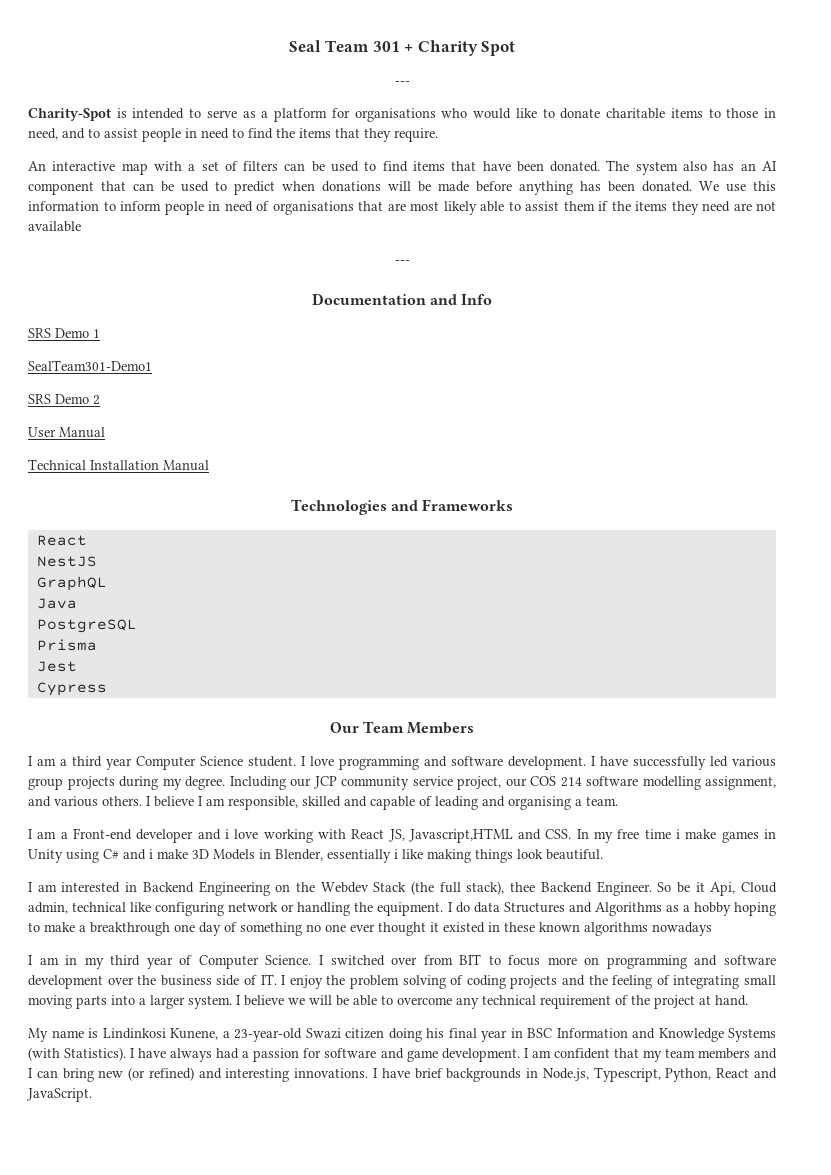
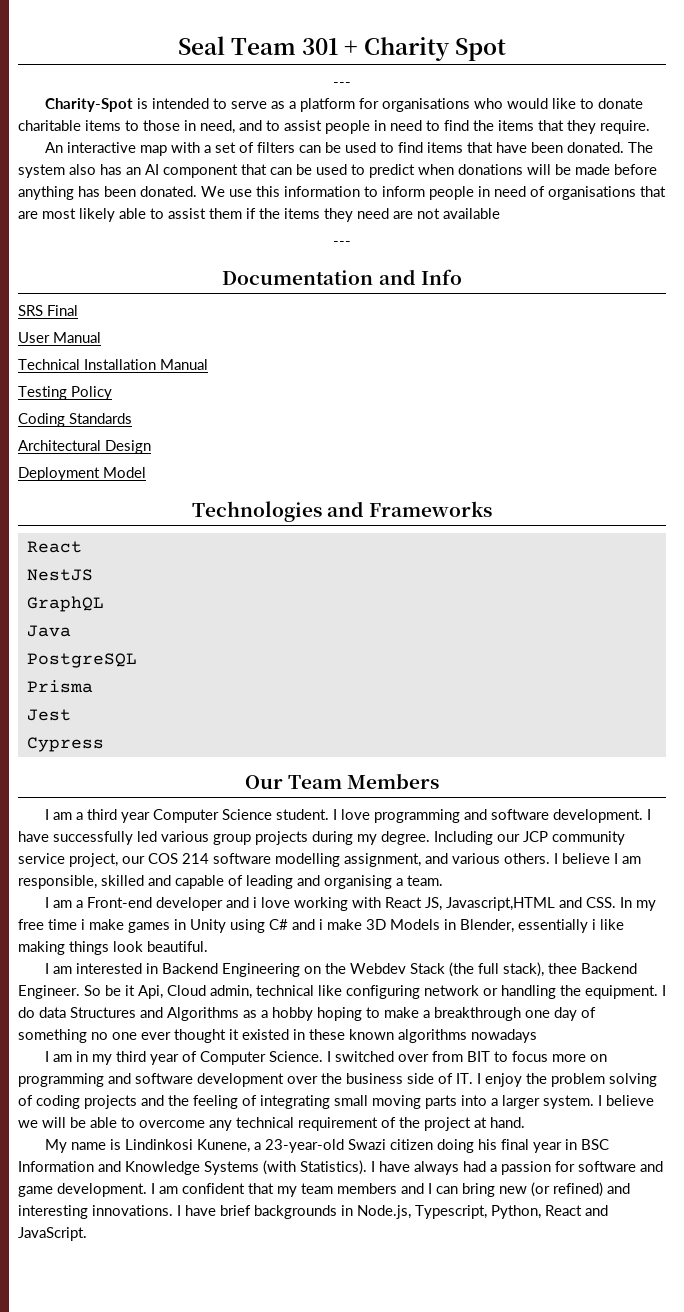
[55,328,100,338] [28,360,152,371] [28,394,100,405] Demo 1 // SealTeam301-Demo1 // SRS Demo 2 -> [47,305,78,316] Final
(209, 465) none -> [18,386,112,400] [18,413,132,427] [18,440,151,454] [18,467,146,481] // Testing Policy // Coding Standards // Architectural Design // Deployment Model

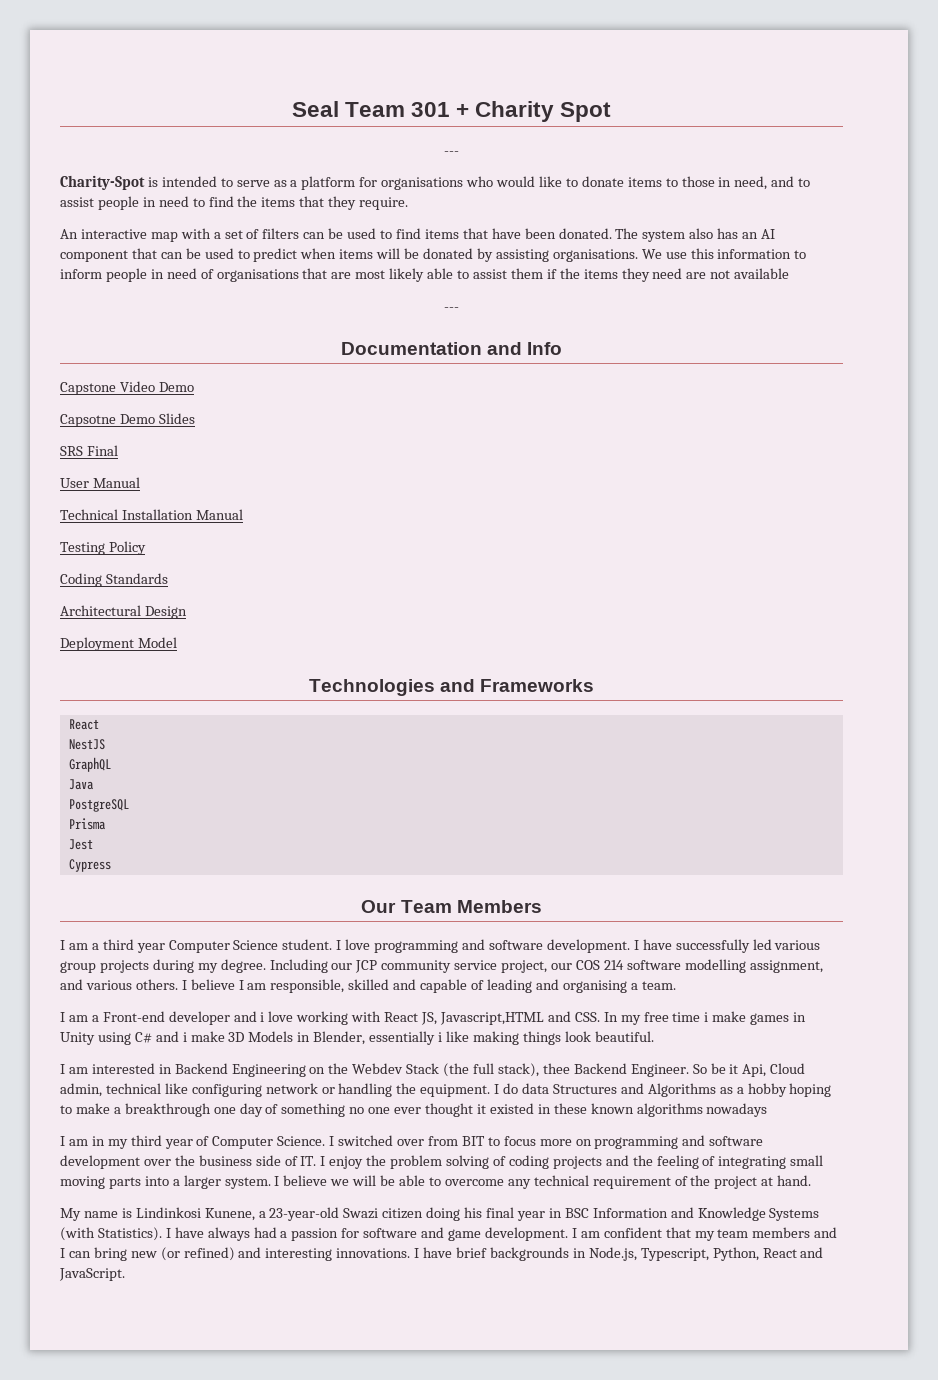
[18,120,81,131] charitable -> (624, 181) none
[458,164,657,175] [18,186,197,200] donations will be made before anything has been donated. -> [339,248,638,262] items will be donated by assisting organisations.
(462, 277) none -> [60,381,194,395] [60,413,195,427] // Capstone Video Demo // Capsotne Demo Slides

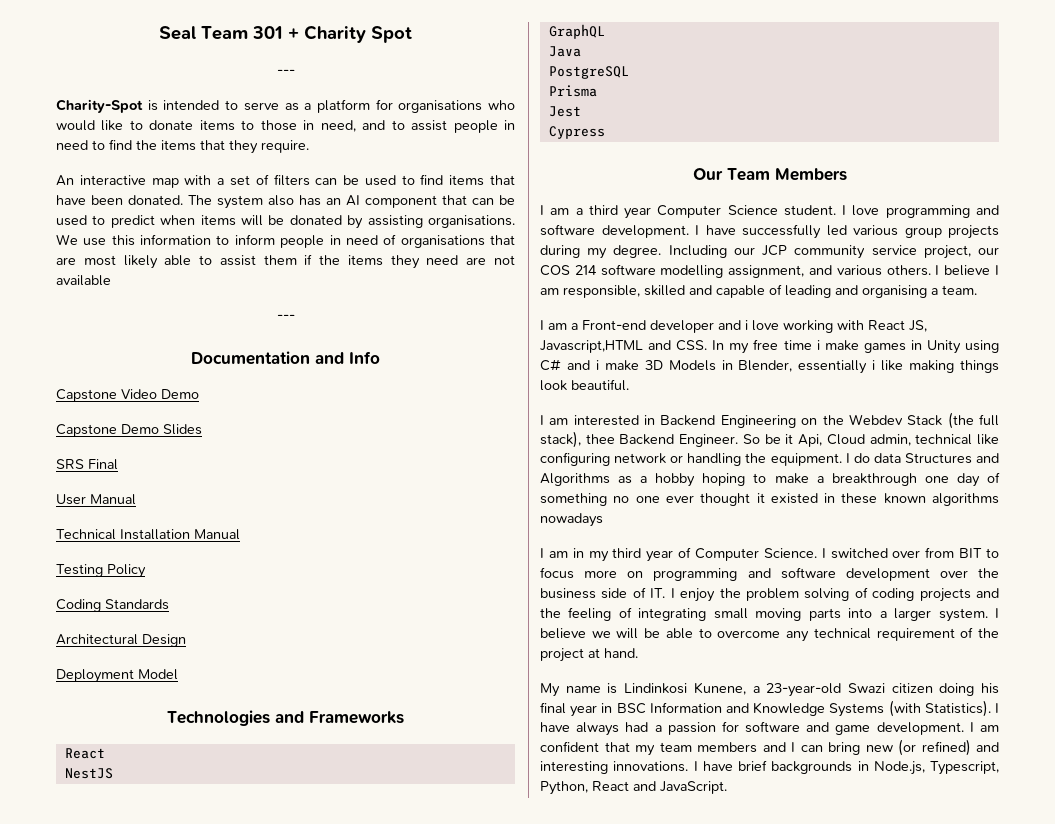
[60,414,116,427] Capsotne -> [56,424,117,437] Capstone

